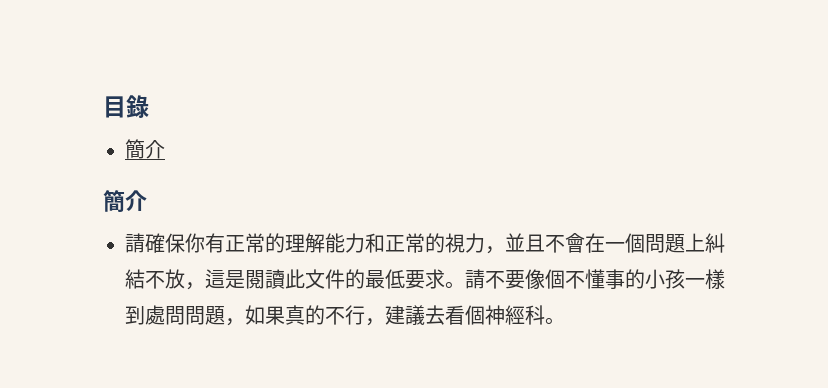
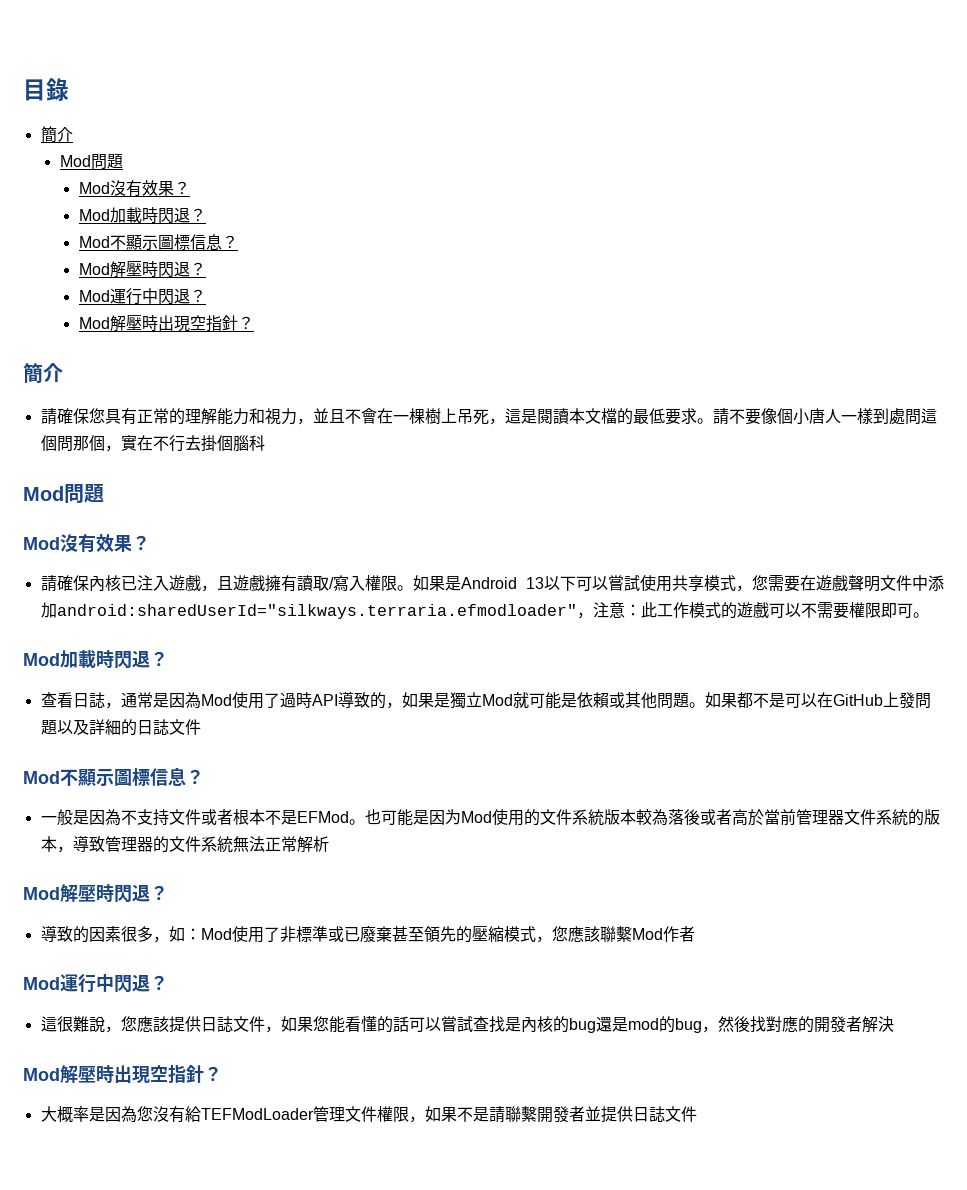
(165, 149) none -> [59,154,123,170] [78,180,190,197] [78,207,206,224] [78,234,238,250] [78,261,206,278] [78,288,206,305] [78,315,254,332] // Mod問題 // Mod沒有效果？ // Mod加載時閃退？ // Mod不顯示圖標信息？ // Mod解壓時閃退？ // Mod運行中閃退？ // Mod解壓時出現空指針？
[185,233,205,253] 你 -> [88,408,121,424] 您具
[385,233,445,253] 正常的 -> (265, 416) none
[625,233,725,253] [125,269,185,289] 個問題上糾結不放 -> [408,408,489,425] 棵樹上吊死
[285,269,345,289] 此文件 -> [568,408,617,424] 本文檔
[565,269,725,289] [125,305,565,326] 不懂事的小孩一樣到處問問題，如果真的不行，建議去看個神經科。 -> [792,408,937,425] [40,435,265,452] [23,484,104,503] [23,533,150,552] [40,575,944,592] [40,602,929,619] [23,650,168,668] [40,691,931,709] [40,719,201,736] [23,767,204,786] [40,809,940,826] [40,835,329,853] [23,884,168,902] [40,925,695,943] [23,974,168,993] [40,1016,894,1033] [23,1064,222,1084] [40,1106,697,1123] 小唐人一樣到處問這個問那個，實在不行去掛個腦科 // Mod問題 // Mod沒有效果？ // 請確保內核已注入遊戲，且遊戲擁有讀取/寫入權限。如果是Android 13以下可以嘗試使用共享模式，您需要在遊戲聲明文件中添加android:sharedUserId="silkways.terraria.efmodloader"，注意：此工作模式的遊戲可以不需要權限即可。 // Mod加載時閃退？ // 查看日誌，通常是因為Mod使用了過時API導致的，如果是獨立Mod就可能是依賴或其他問題。如果都不是可以在GitHub上發問題以及詳細的日誌文件 // Mod不顯示圖標信息？ // 一般是因為不支持文件或者根本不是EFMod。也可能是因为Mod使用的文件系統版本較為落後或者高於當前管理器文件系統的版本，導致管理器的文件系統無法正常解析 // Mod解壓時閃退？ // 導致的因素很多，如：Mod使用了非標準或已廢棄甚至領先的壓縮模式，您應該聯繫Mod作者 // Mod運行中閃退？ // 這很難說，您應該提供日誌文件，如果您能看懂的話可以嘗試查找是內核的bug還是mod的bug，然後找對應的開發者解決 // Mod解壓時出現空指針？ // 大概率是因為您沒有給TEFModLoader管理文件權限，如果不是請聯繫開發者並提供日誌文件

